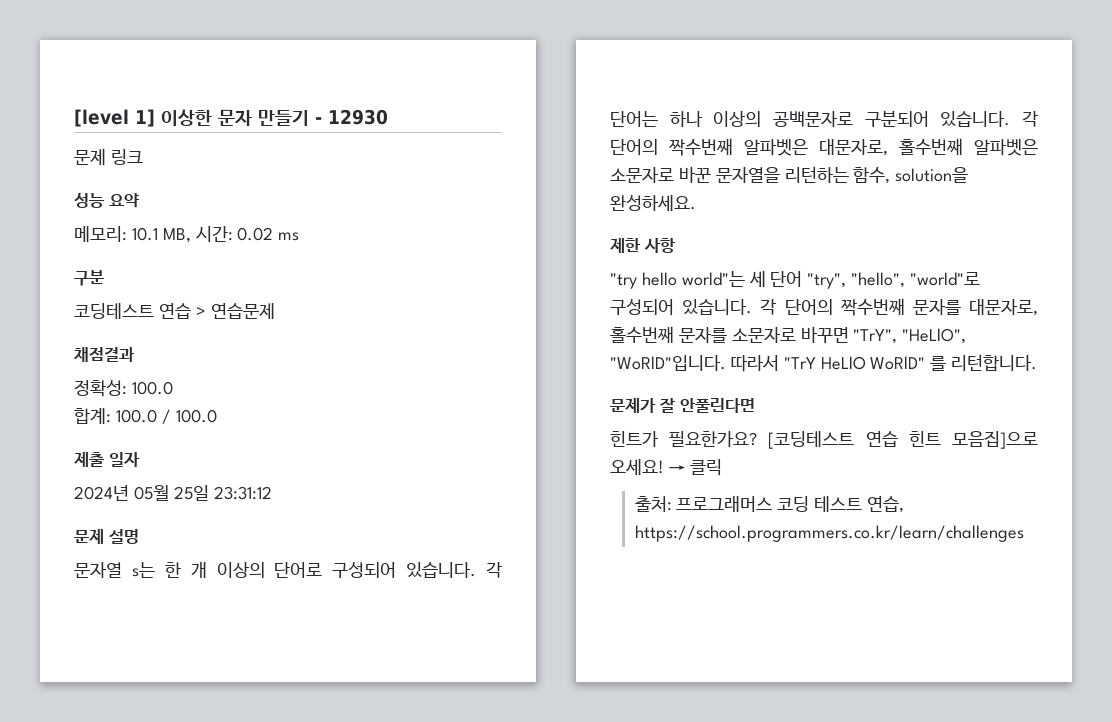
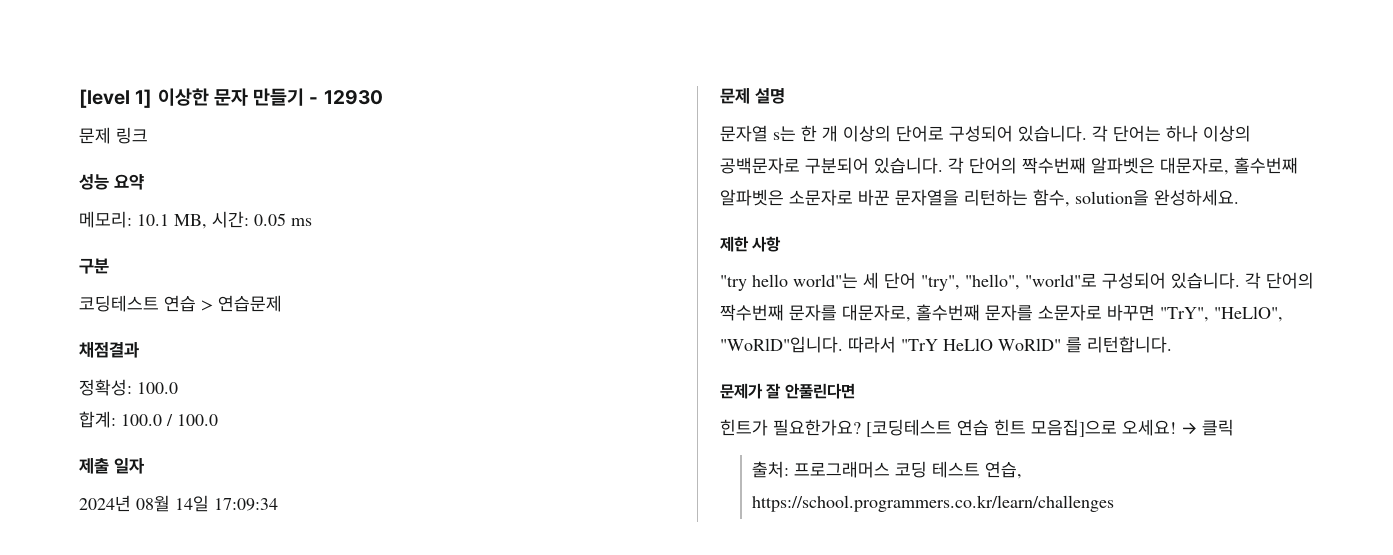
[237,227,274,241] 0.02 -> [254,213,286,226] 0.05
[133,485,272,501] 05월 25일 23:31:12 -> [136,495,278,512] 08월 14일 17:09:34

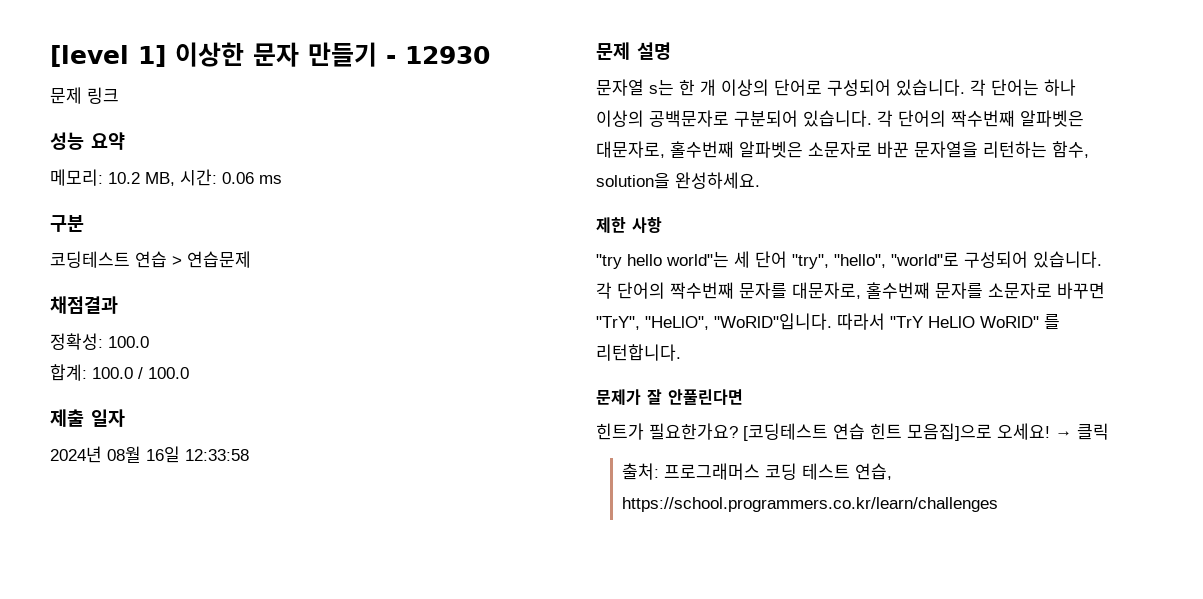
[137,214,169,226] 10.1 -> [108,172,140,184] 10.2
[254,213,286,226] 0.05 -> [222,172,254,184] 0.06
[175,495,278,512] 14일 17:09:34 -> [146,446,249,463] 16일 12:33:58

